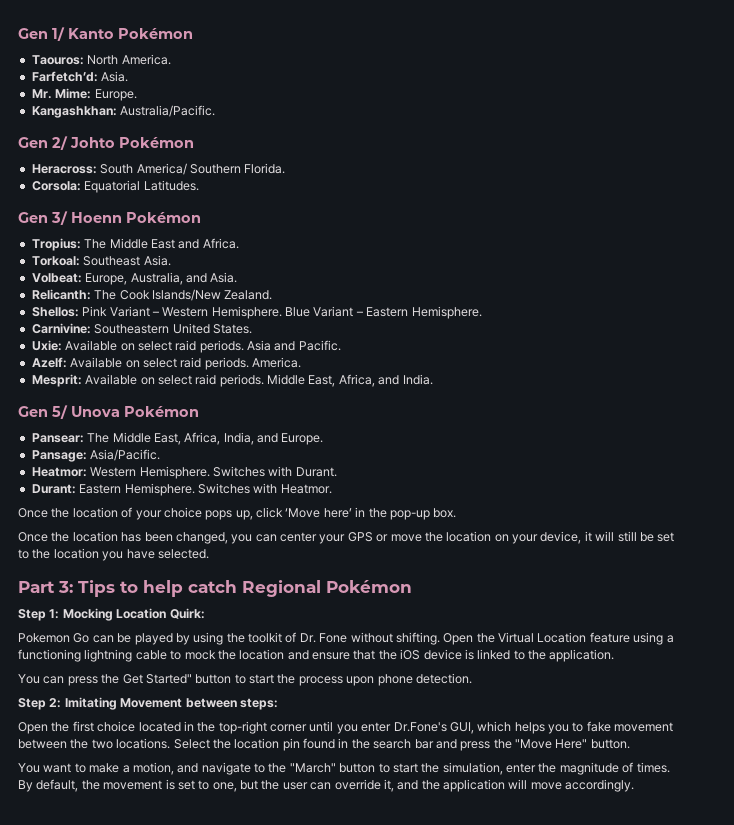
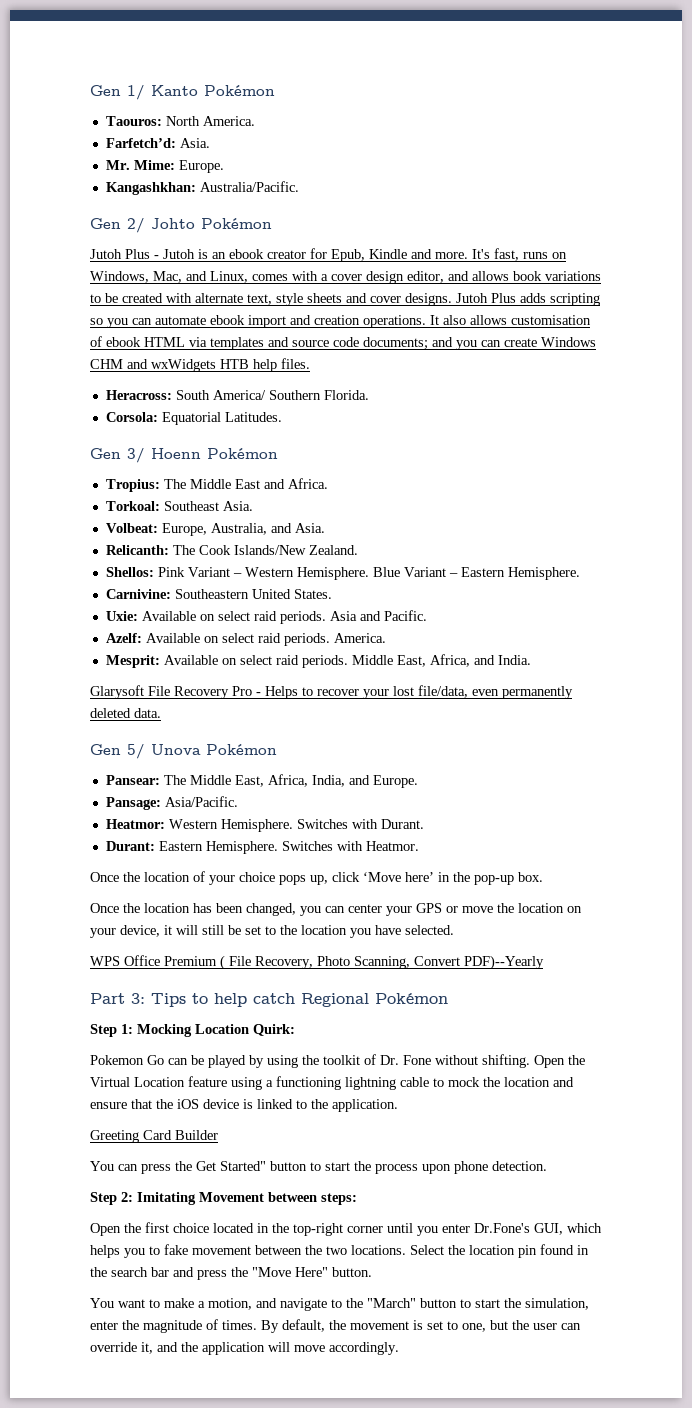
(194, 142) none -> [90,248,567,262] [90,271,601,284] [90,293,600,306] [90,315,591,328] [90,336,596,350] [90,358,310,372] // Jutoh Plus - Jutoh is an ebook creator for Epub, Kindle and more. It's fast, runs on Windows, Mac, and Linux, comes with a cover design editor, and allows book variations to be created with alternate text, style sheets and cover designs. Jutoh Plus adds scripting so you can automate ebook import and creation operations. It also allows customisation of ebook HTML via templates and source code documents; and you can create Windows CHM and wxWidgets HTB help files.
(433, 379) none -> [90,685,573,699] [90,708,161,718] // Glarysoft File Recovery Pro - Helps to recover your lost file/data, even permanently deleted data.
(209, 554) none -> [90,955,544,970] // WPS Office Premium ( File Recovery, Photo Scanning, Convert PDF)--Yearly
(615, 655) none -> [90,1130,218,1143] // Greeting Card Builder

